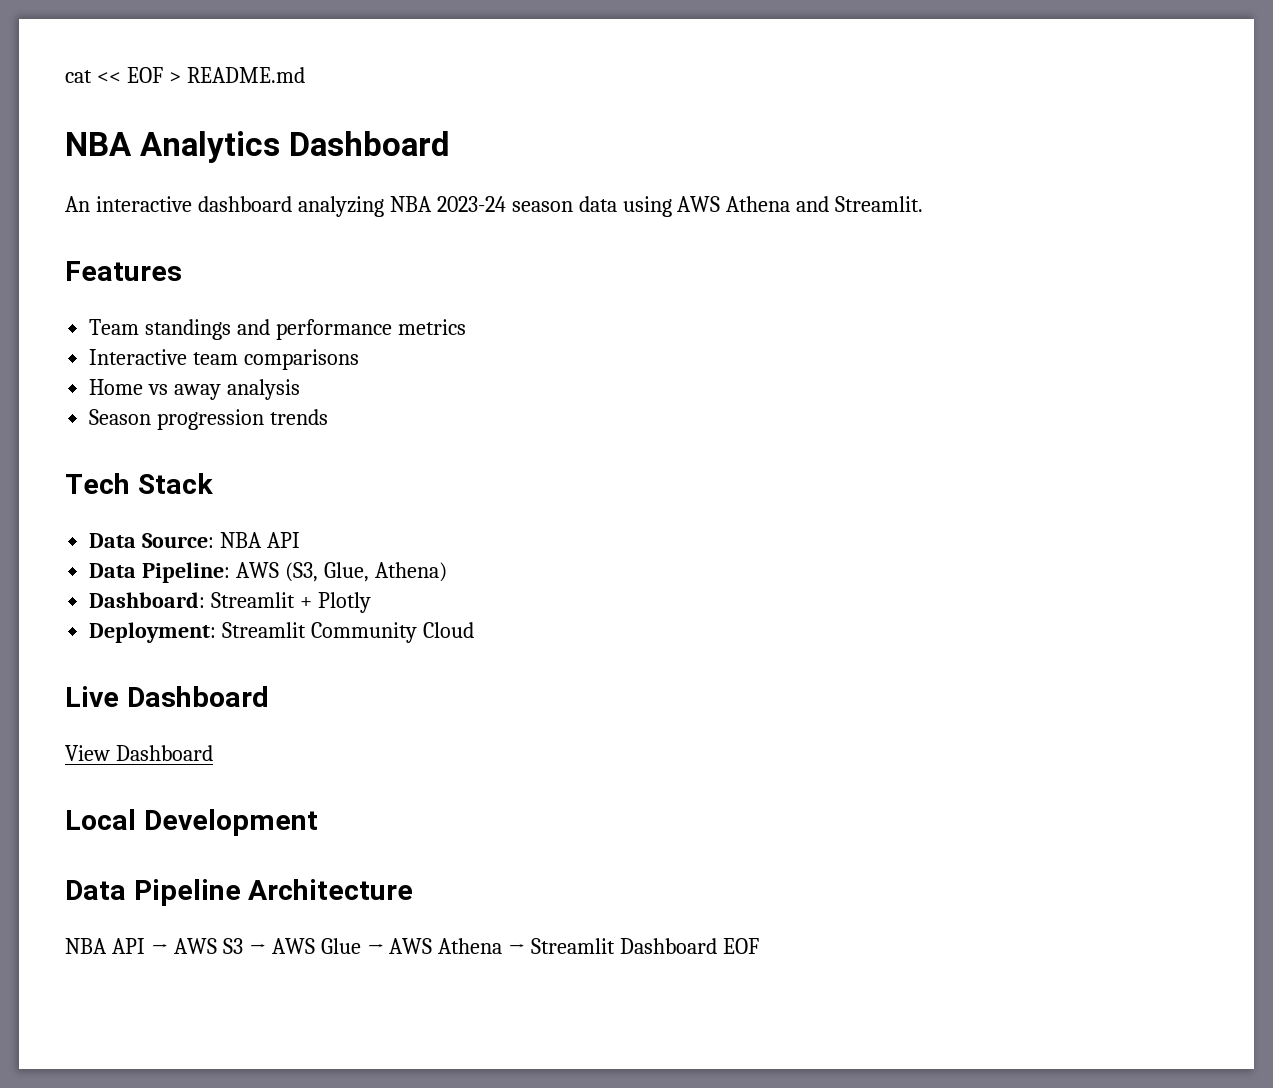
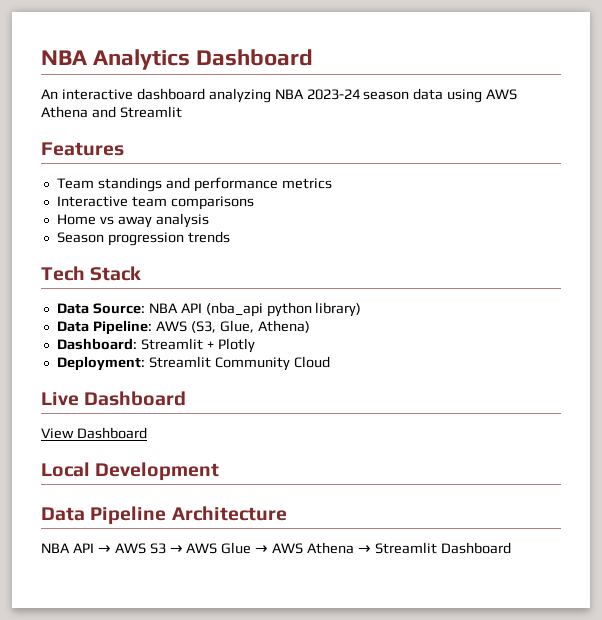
[65,67,305,83] cat << EOF > README.md // -> (41, 57) none
[835,196,924,212] Streamlit. -> [119,106,182,118] Streamlit
(301, 540) none -> [205,302,362,317] (nba_api python library)
[723,938,760,954] EOF -> (511, 548) none

